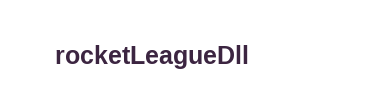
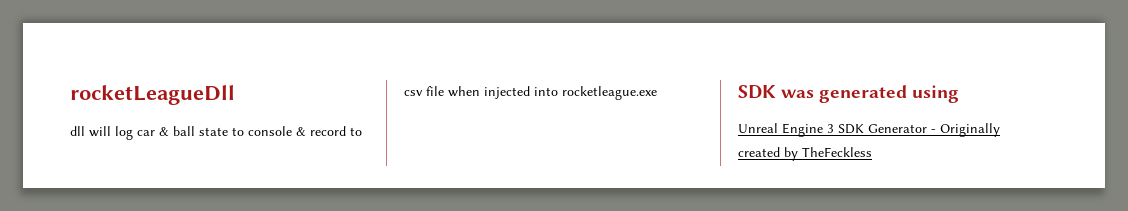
(249, 57) none -> [70,126,362,140] [404,86,657,100] [738,85,960,103] [738,123,1000,137] [738,147,872,161] // dll will log car & ball state to console & record to csv file when injected into rocketleague.exe // SDK was generated using // Unreal Engine 3 SDK Generator - Originally created by TheFeckless

